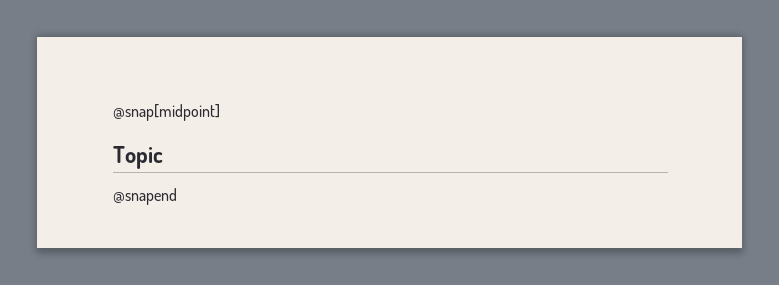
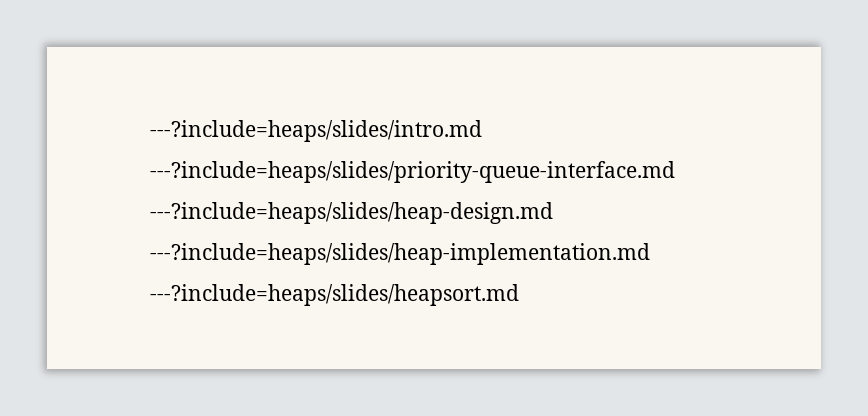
[113,104,220,121] [113,146,163,169] [113,188,177,205] @snap[midpoint] // Topic // @snapend -> [150,120,482,142] [150,161,675,183] [150,202,553,224] [150,243,650,265] [150,284,519,306] ---?include=heaps/slides/intro.md // ---?include=heaps/slides/priority-queue-interface.md // ---?include=heaps/slides/heap-design.md // ---?include=heaps/slides/heap-implementation.md // ---?include=heaps/slides/heapsort.md

